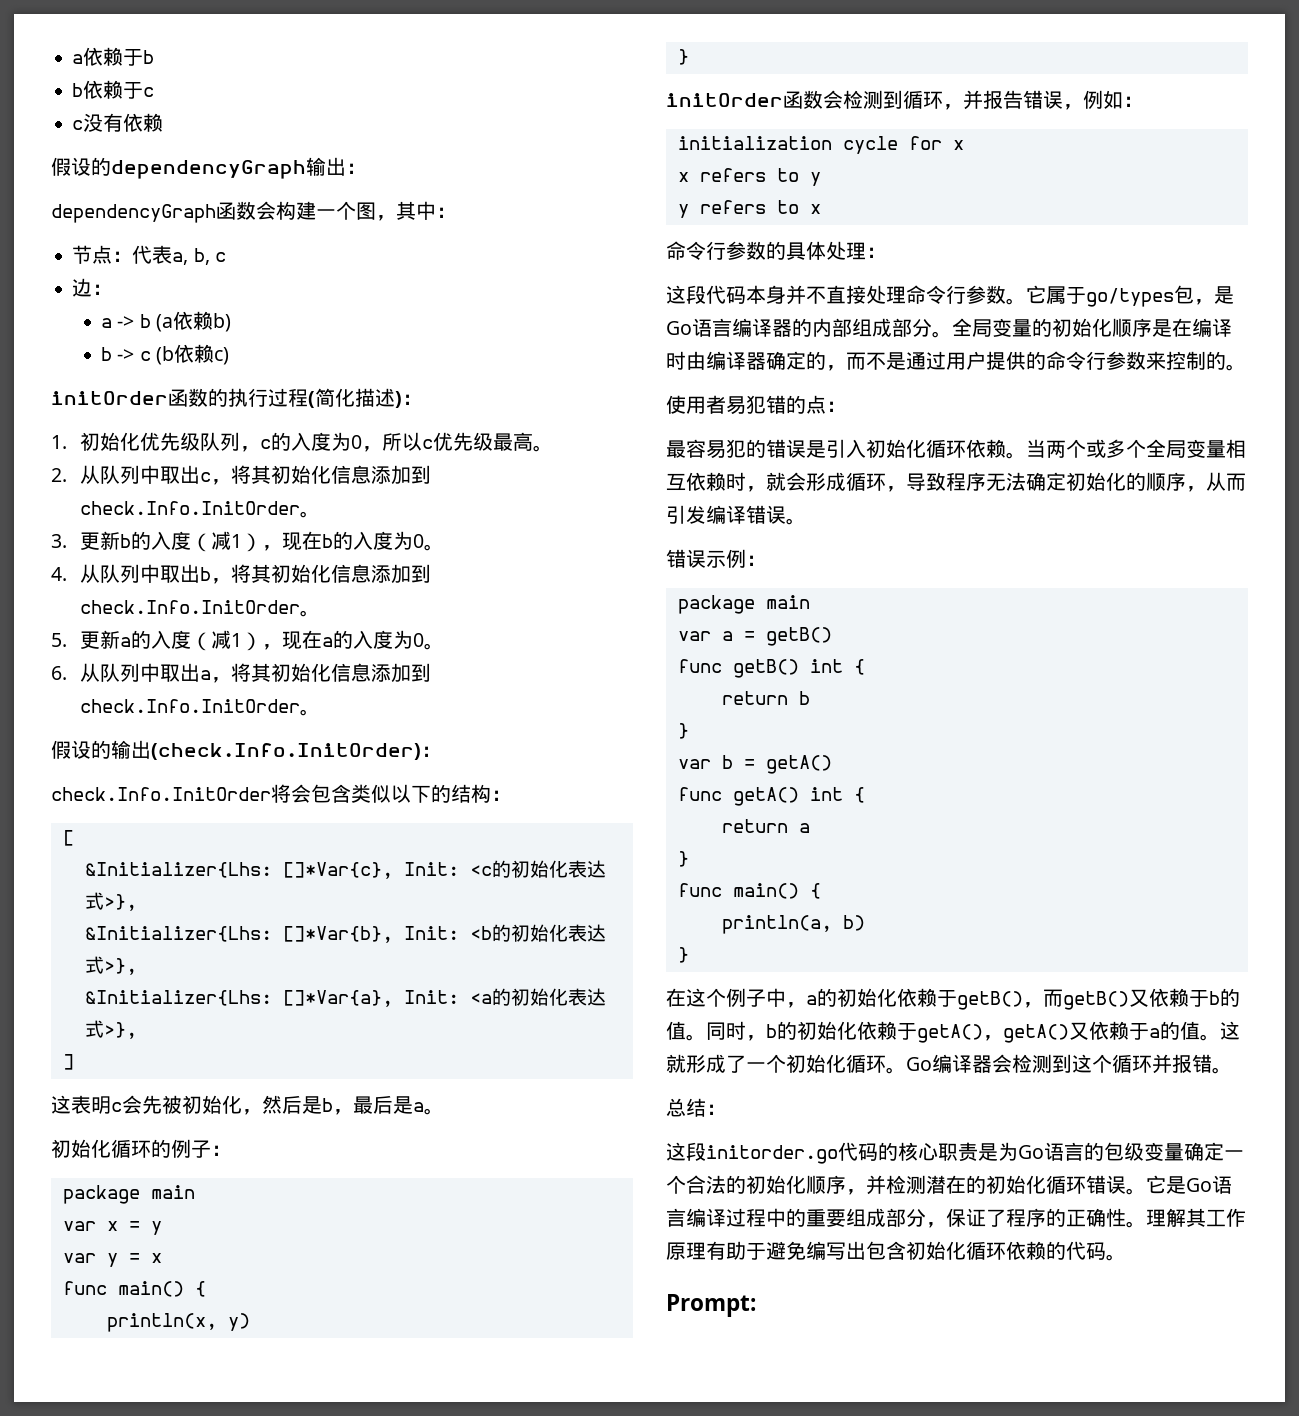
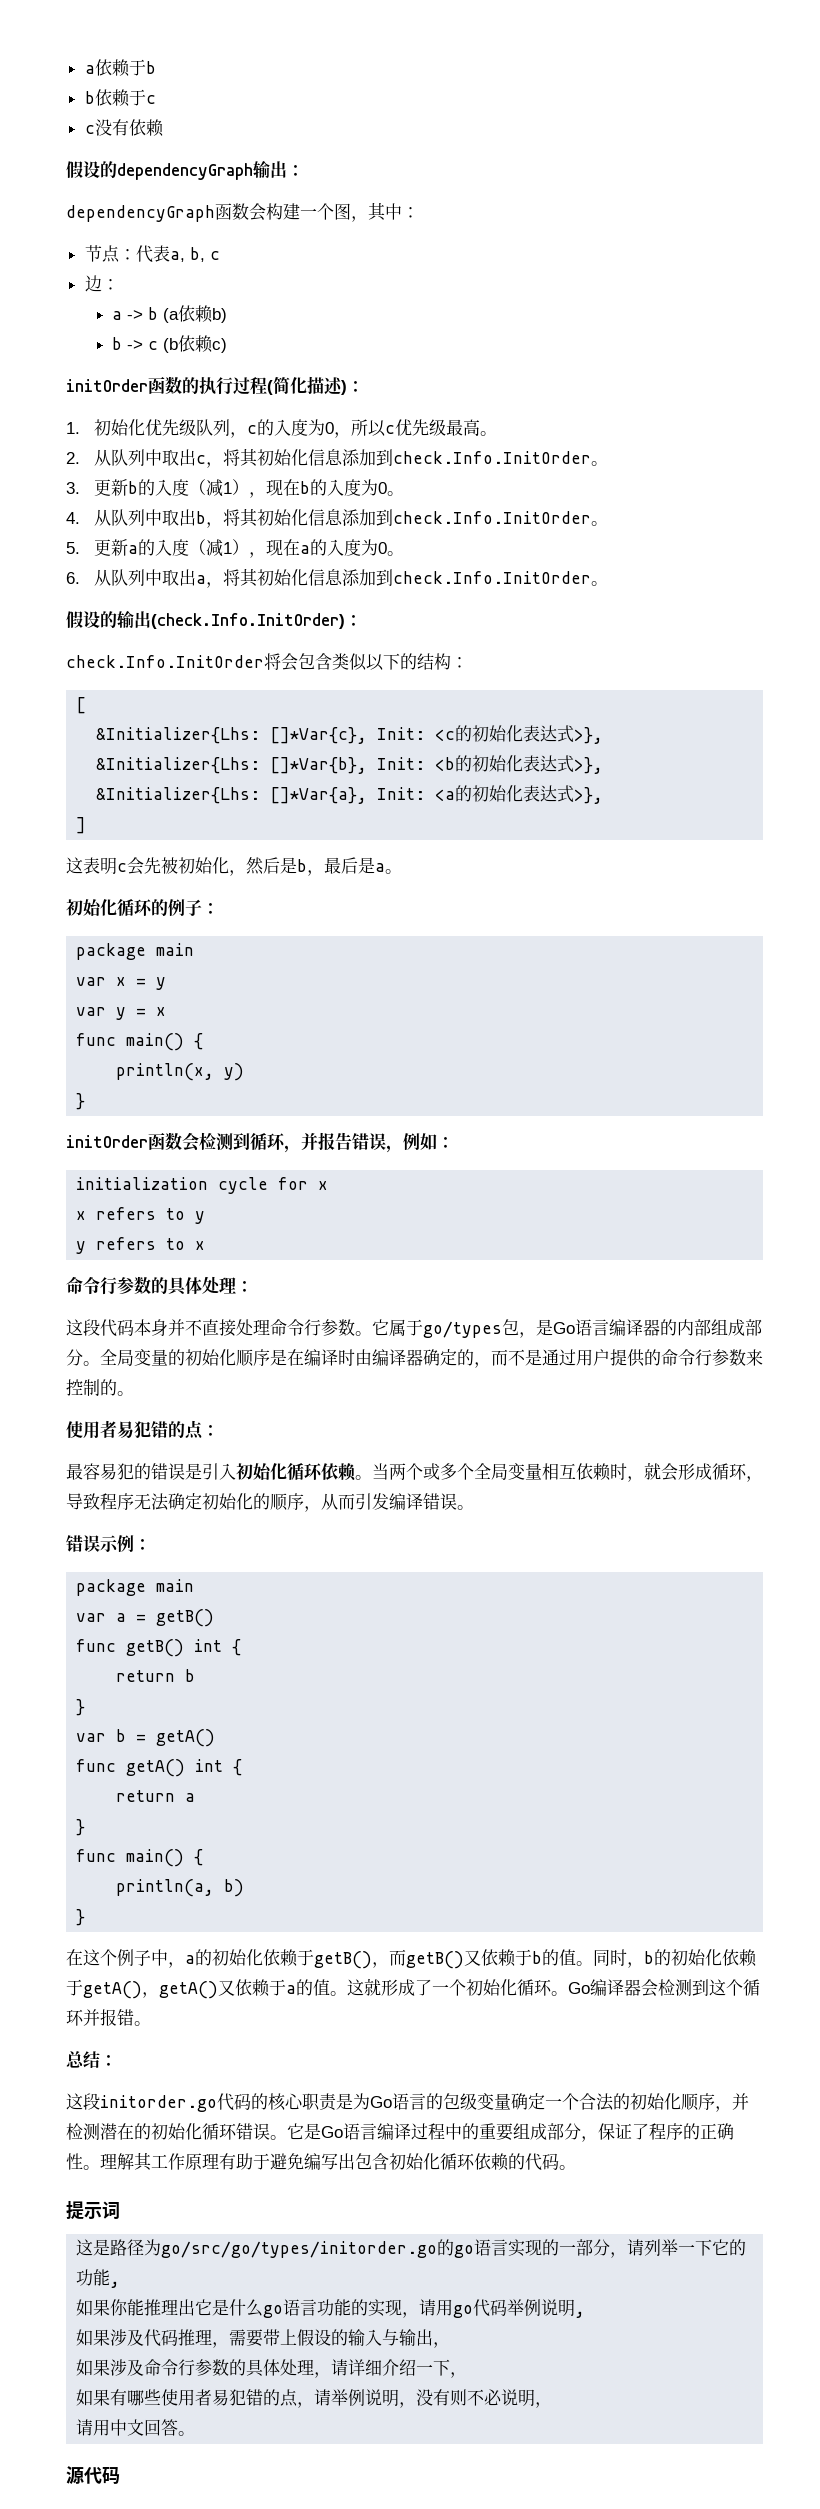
[666,1294,756,1317] Prompt: -> [66,2200,120,2220] [76,2239,747,2258] [76,2269,121,2288] [76,2299,586,2318] [76,2329,451,2348] [76,2359,468,2378] [76,2389,553,2408] [76,2419,196,2436] [66,2466,120,2484] 提示词 // 这是路径为go/src/go/types/initorder.go的go语言实现的一部分，请列举一下它的功能, // 如果你能推理出它是什么go语言功能的实现，请用go代码举例说明, // 如果涉及代码推理，需要带上假设的输入与输出， // 如果涉及命令行参数的具体处理，请详细介绍一下， // 如果有哪些使用者易犯错的点，请举例说明，没有则不必说明， // 请用中文回答。 // 源代码

